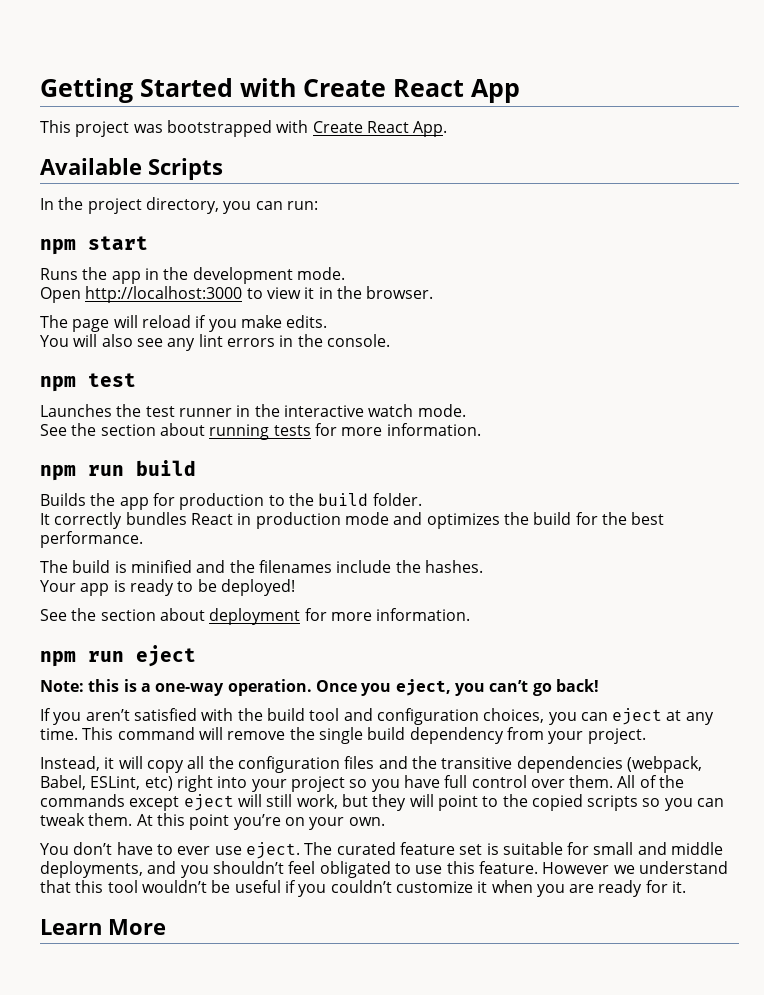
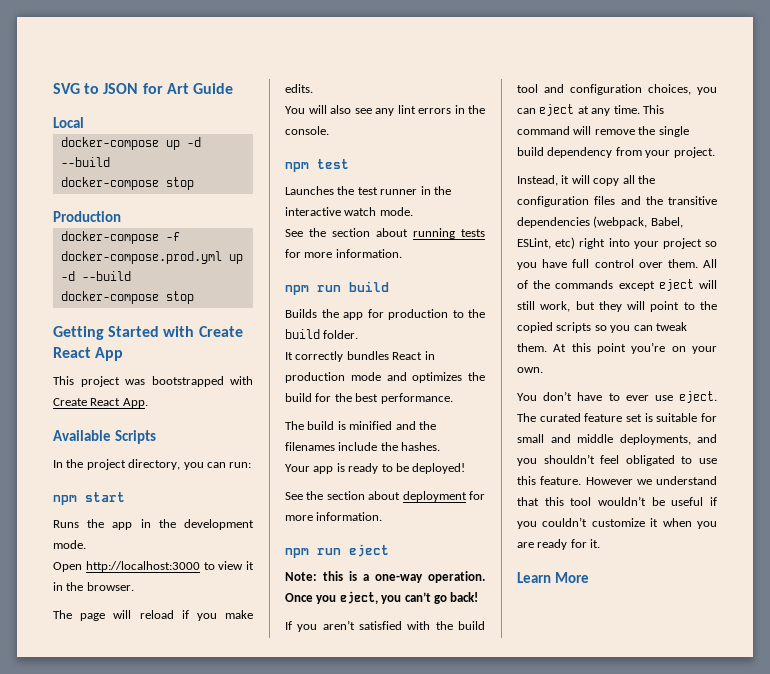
(40, 90) none -> [53,83,233,94] [53,117,84,128] [60,137,201,150] [60,157,110,167] [60,177,194,190] [53,211,121,222] [60,231,180,244] [60,251,243,264] [60,271,131,281] [60,291,194,304] SVG to JSON for Art Guide // Local // docker-compose up -d --build // docker-compose stop // Production // docker-compose -f docker-compose.prod.yml up -d --build // docker-compose stop //

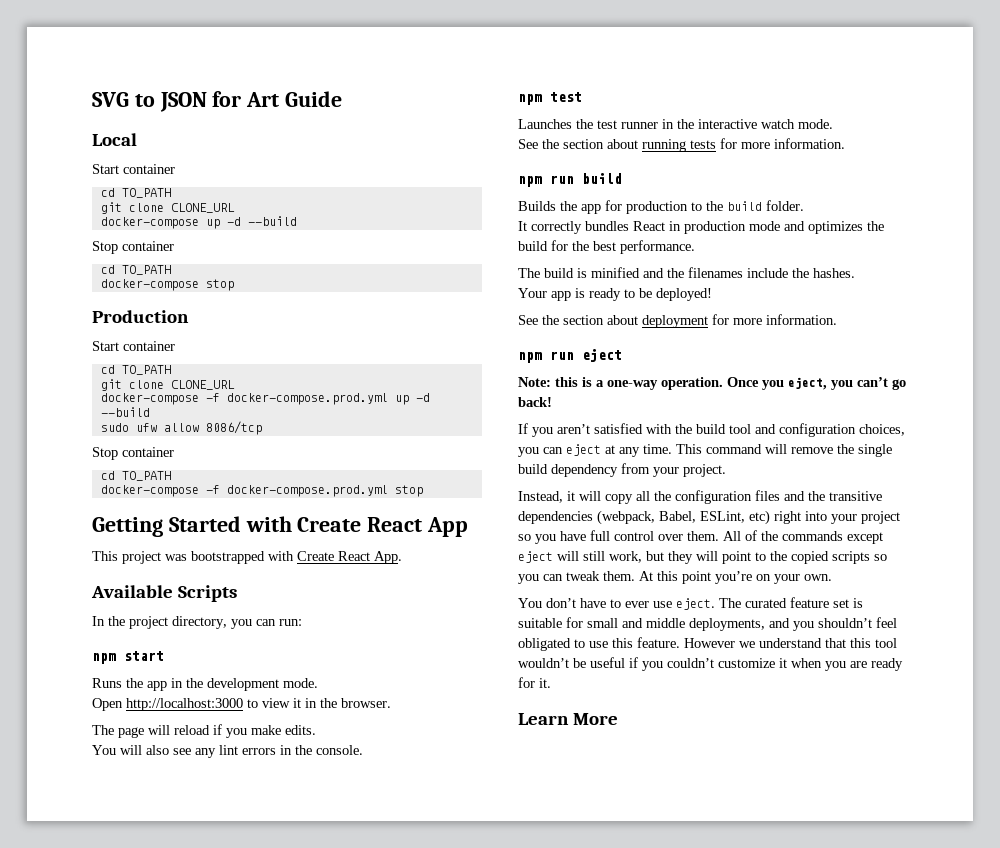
(84, 122) none -> [92,164,175,174] [100,188,171,198] [100,202,235,214] // Start container // cd TO_PATH // git clone CLONE_URL
(110, 162) none -> [92,241,174,254] [100,265,171,275] // Stop container // cd TO_PATH
(121, 216) none -> [92,341,175,351] [100,365,171,375] [100,379,235,391] // Start container // cd TO_PATH // git clone CLONE_URL
[60,291,159,304] // docker-compose -> [100,421,262,435] [92,447,174,460] [100,471,171,481] [100,485,388,497] // sudo ufw allow 8086/tcp // Stop container // cd TO_PATH // docker-compose -f docker-compose.prod.yml

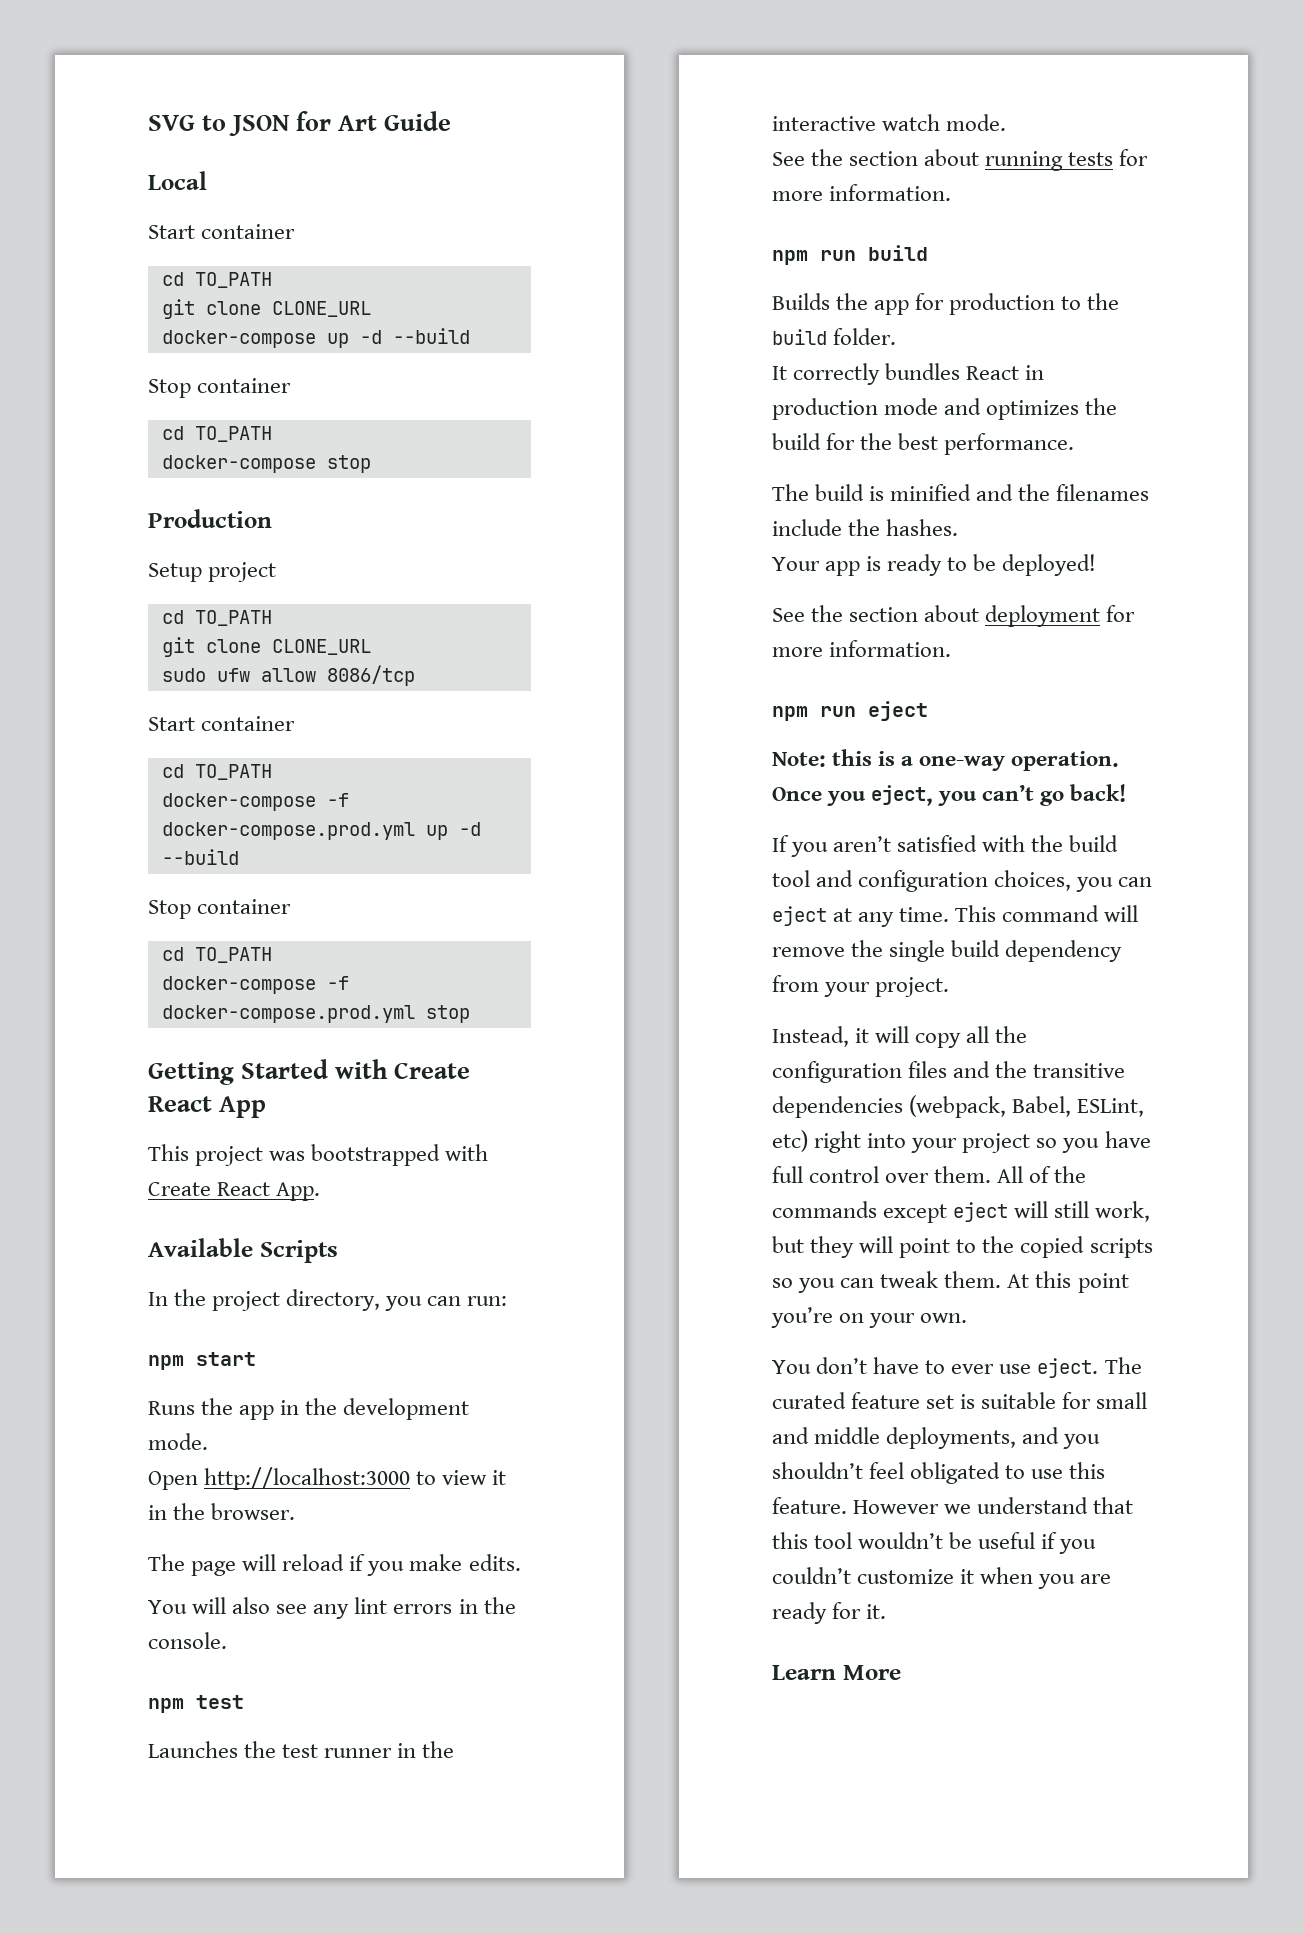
[92,341,175,351] [100,365,171,375] [100,379,235,391] Start container // cd TO_PATH // git clone CLONE_URL -> [148,562,277,582] [161,610,272,626] [161,637,371,657] [161,665,415,686] [148,716,296,731] [161,764,272,780] Setup project // cd TO_PATH // git clone CLONE_URL // sudo ufw allow 8086/tcp // Start container // cd TO_PATH
[100,421,262,435] // sudo ufw allow 8086/tcp -> (239, 857) none

